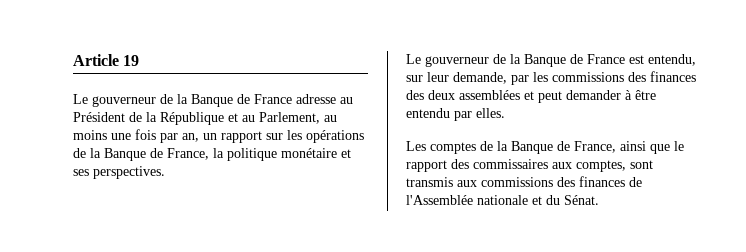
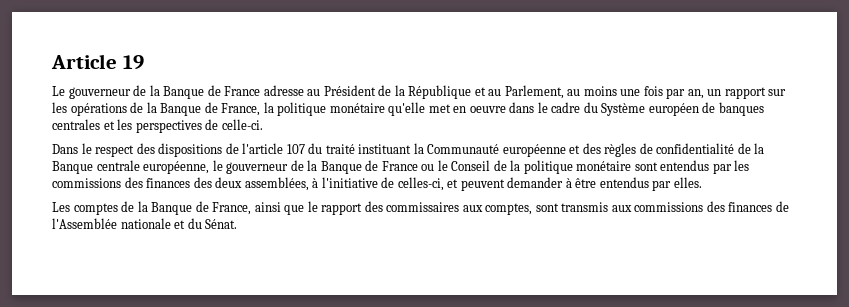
[341,149,351,158] [73,166,165,179] [406,54,696,67] [406,72,507,84] et ses perspectives. // Le gouverneur de la Banque de France est entendu, sur leur demande, -> [388,102,764,116] [52,119,263,133] [52,143,765,157] [52,160,710,174] qu'elle met en oeuvre dans le cadre du Système européen de banques centrales et les perspectives de celle-ci. // Dans le respect des dispositions de l'article 107 du traité instituant la Communauté européenne et des règles de confidentialité de la Banque centrale européenne, le gouverneur de la Banque de France ou le Conseil de la politique monétaire sont entendus
[459,90,562,103] assemblées et peut -> [244,177,505,191] assemblées, à l'initiative de celles-ci, et peuvent
[406,108,450,118] entendu -> [599,177,649,188] entendus

